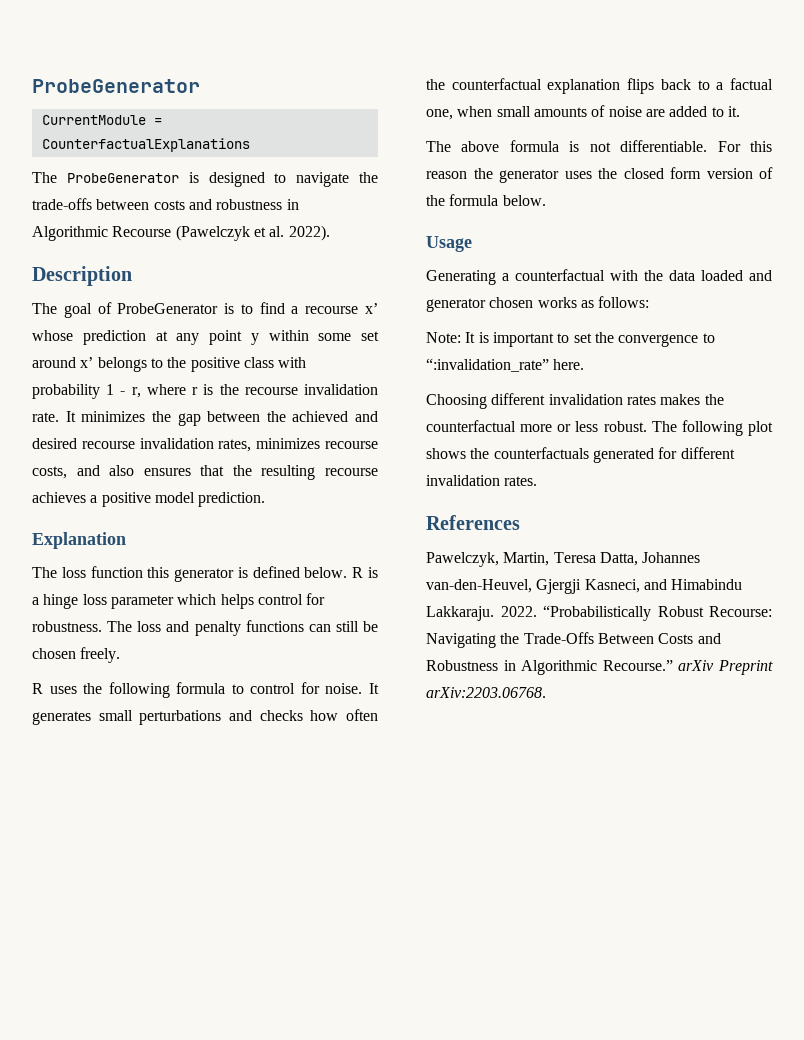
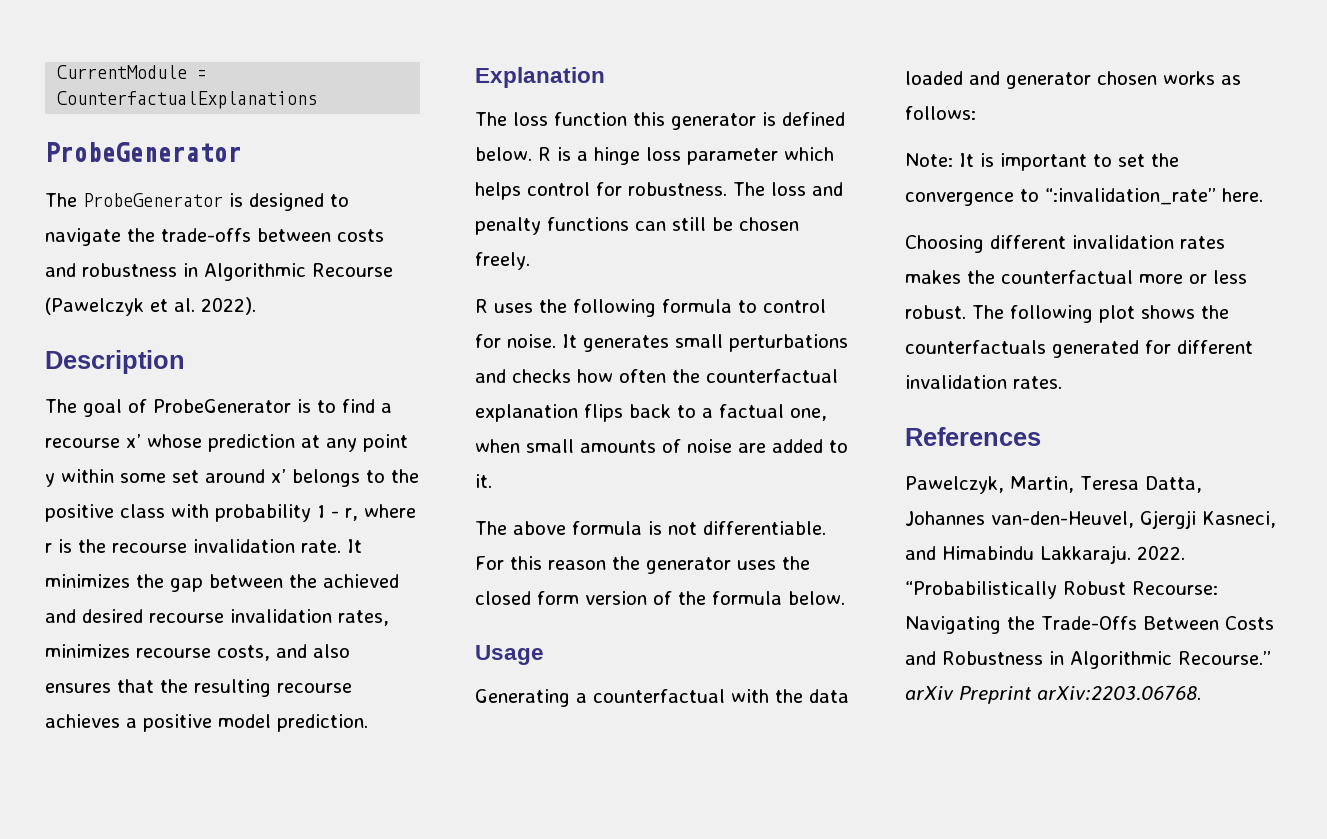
[32,79,200,93] ProbeGenerator // -> (57, 72) none
(250, 145) none -> [45,142,241,162] // ProbeGenerator

